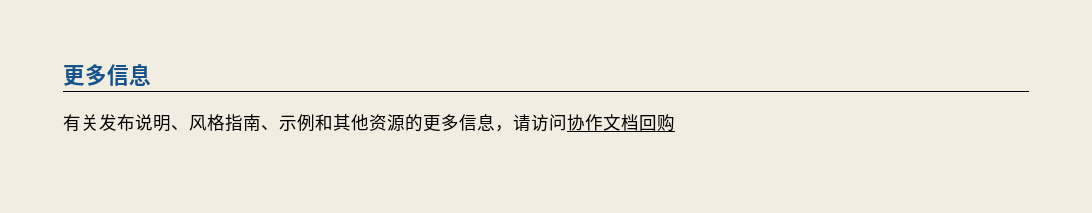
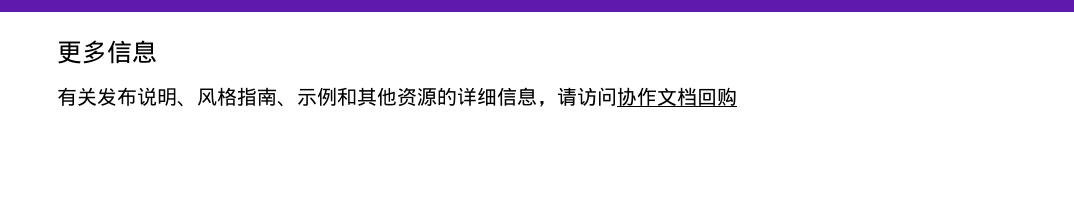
[423,114,459,132] 更多 -> [457,87,497,106] 详细

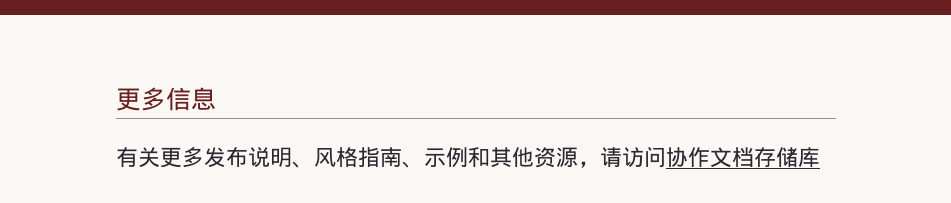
(97, 96) none -> [160,147,204,168] 更多
[437,87,537,106] 的详细信息 -> (578, 157) none
[697,87,737,106] 回购 -> [754,147,820,167] 存储库

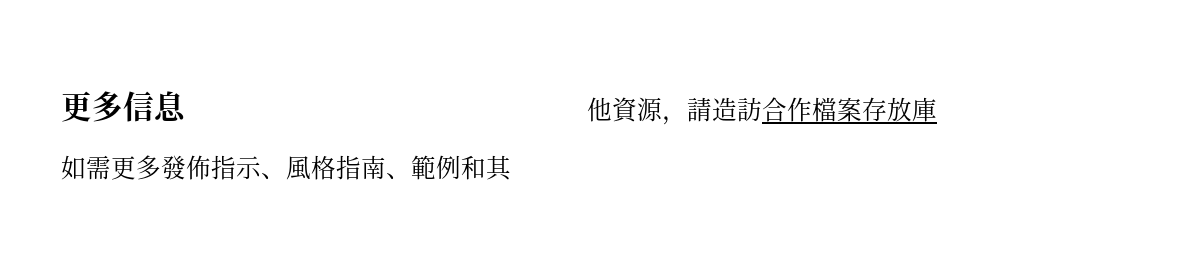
[116,147,336,168] 有关更多发布说明、风 -> [61,155,311,180] 如需更多發佈指示、風
[424,148,446,167] 示 -> [411,155,436,180] 範
[534,146,820,168] 资源，请访问协作文档存储库 -> [612,97,937,125] 資源，請造訪合作檔案存放庫

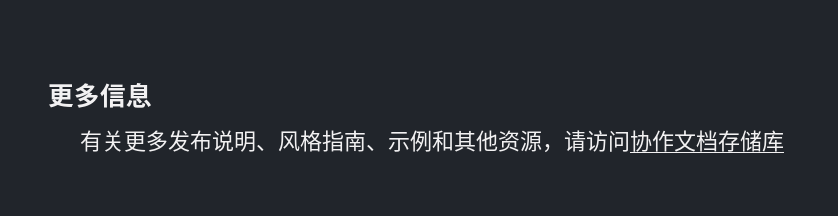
[61,155,311,180] 如需更多發佈指示、風 -> [79,130,300,152] 有关更多发布说明、风
[411,155,436,180] 範 -> [387,132,410,152] 示
[612,97,937,125] 資源，請造訪合作檔案存放庫 -> [497,130,784,153] 资源，请访问协作文档存储库

